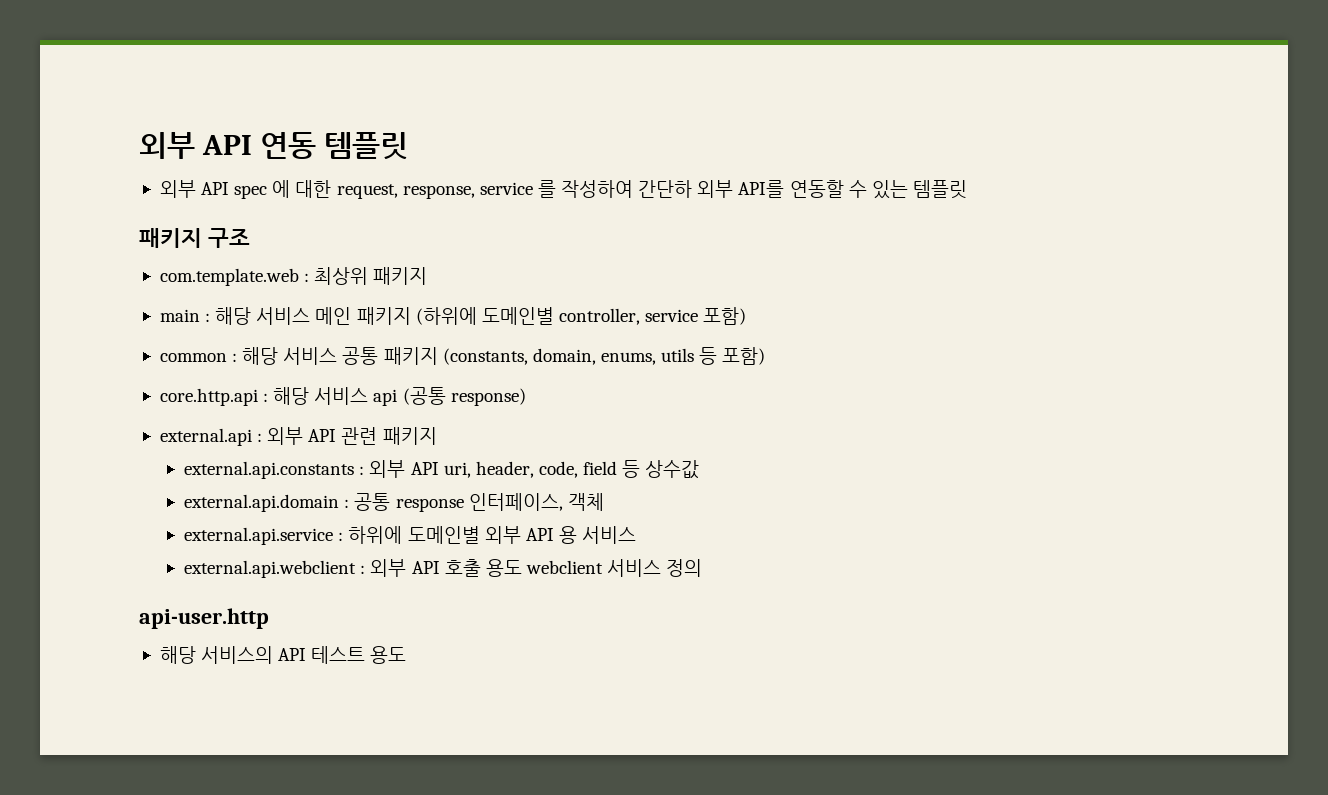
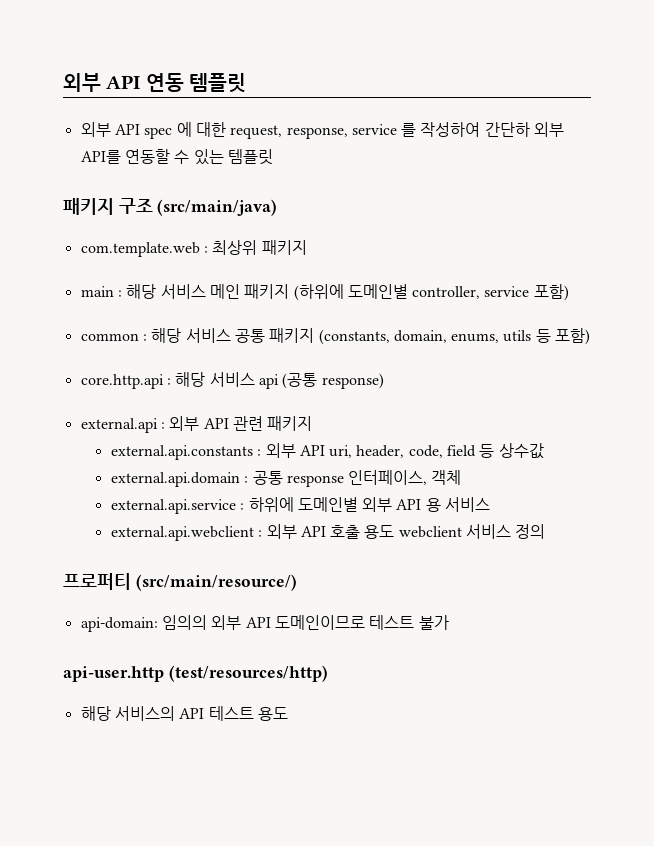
(250, 238) none -> [157,199,278,216] (src/main/java)
(703, 568) none -> [63,573,297,591] [80,615,449,632] // 프로퍼티 (src/main/resource/) // api-domain: 임의의 외부 API 도메인이므로 테스트 불가
(269, 618) none -> [168,665,328,682] (test/resources/http)

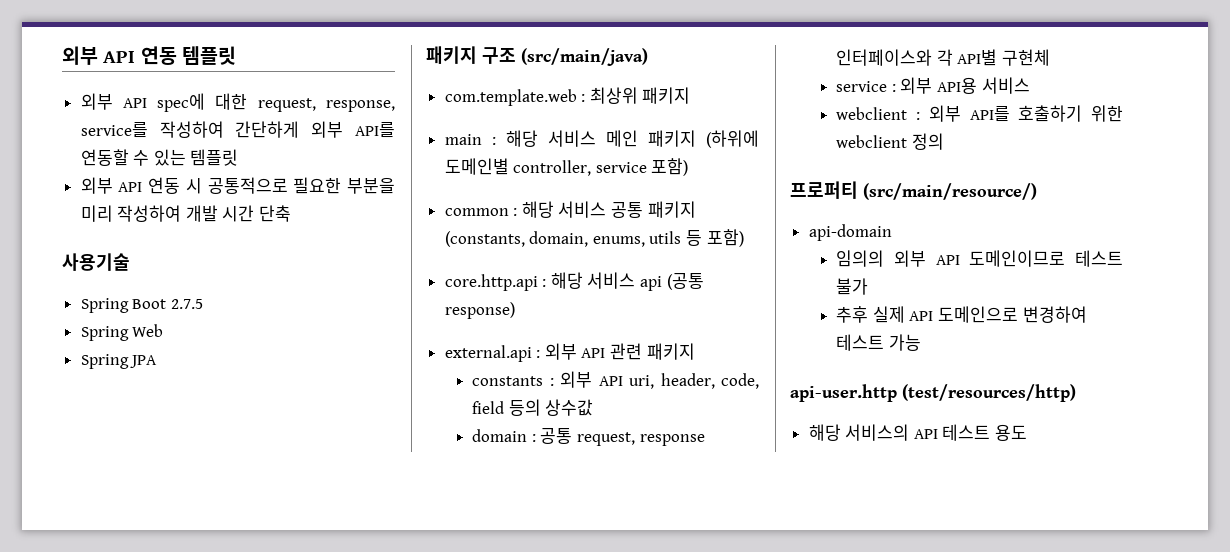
[144,122,192,139] spec 에 -> [157,93,206,112] spec에
[351,122,530,137] service 를 작성하여 간단하 -> [80,121,300,138] service를 작성하여 간단하게
(273, 157) none -> [80,177,395,194] [80,205,292,222] [62,253,130,271] [80,298,203,313] [80,324,164,341] [80,354,158,369] // 외부 API 연동 시 공통적으로 필요한 부분을 미리 작성하여 개발 시간 단축 // 사용기술 // Spring Boot 2.7.5 // Spring Web // Spring JPA
[110,445,253,460] external.api.constants -> [472,376,544,386] constants
[479,444,495,458] 등 -> [508,399,541,416] 등의
[110,472,240,487] external.api.domain -> [472,429,528,442] domain
[286,470,462,487] [110,497,441,514] response 인터페이스, 객체 // external.api.service : 하위에 도메인별 외부 API 용 -> [577,432,705,446] [836,49,1051,66] [836,77,978,94] request, response 인터페이스와 각 API별 구현체 // service : 외부 API용
[110,524,512,541] external.api.webclient : 외부 API 호출 용도 webclient 서비스 -> [836,105,1123,122] [836,135,908,148] webclient : 외부 API를 호출하기 위한 webclient
[80,617,158,632] api-domain: -> [808,224,892,241] api-domain //
(449, 622) none -> [836,306,1087,323] [836,334,921,351] // 추후 실제 API 도메인으로 변경하여 테스트 가능

